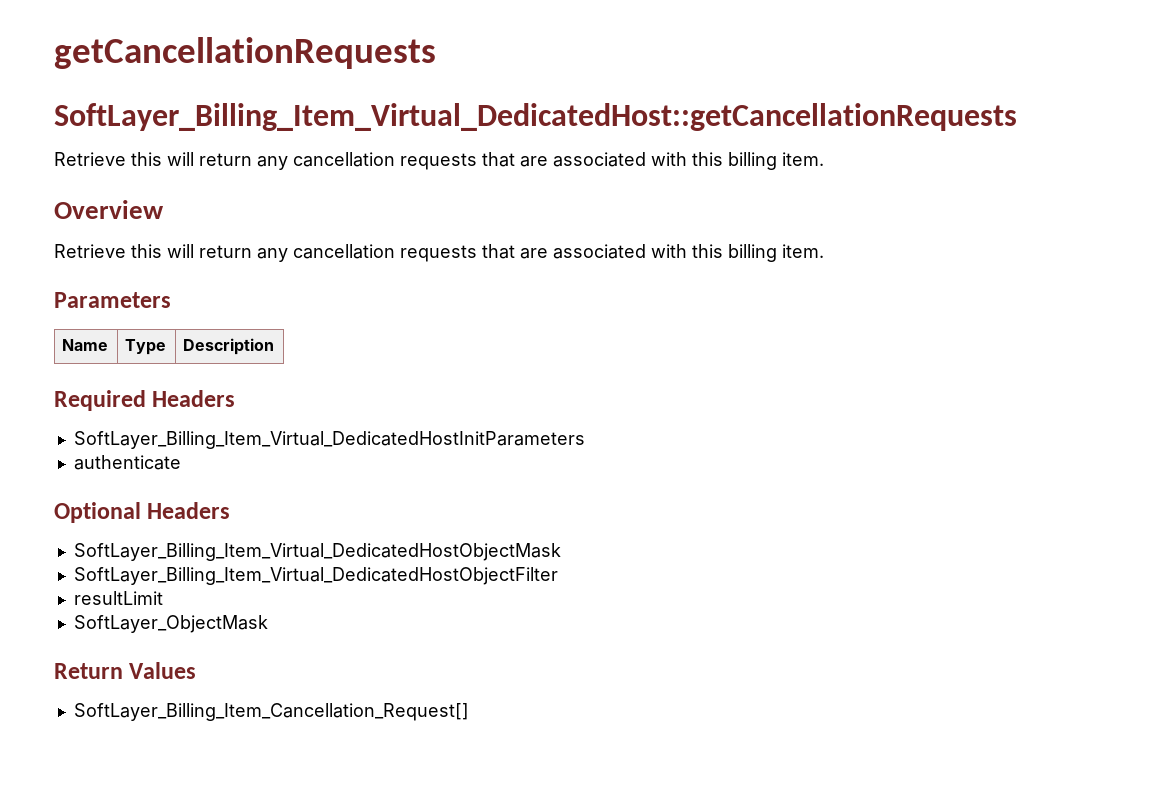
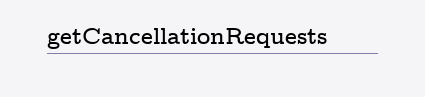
[54,103,1017,131] [54,152,824,170] [54,200,164,219] [54,244,824,262] [54,292,171,308] [62,339,109,351] [125,339,167,355] [183,338,275,355] [54,390,236,411] [73,431,585,449] [73,455,181,470] [54,502,231,523] [73,543,561,561] [73,567,558,585] [73,591,163,605] [73,615,268,633] [54,662,197,679] [73,703,469,721] // SoftLayer_Billing_Item_Virtual_DedicatedHost::getCancellationRequests // Retrieve this will return any cancellation requests that are associated with this billing item. // Overview // Retrieve this will return any cancellation requests that are associated with this billing item. // Parameters // Name | Type | Description // Required Headers // SoftLayer_Billing_Item_Virtual_DedicatedHostInitParameters // authenticate // Optional Headers // SoftLayer_Billing_Item_Virtual_DedicatedHostObjectMask // SoftLayer_Billing_Item_Virtual_DedicatedHostObjectFilter // resultLimit // SoftLayer_ObjectMask // Return Values // SoftLayer_Billing_Item_Cancellation_Request[] -> (327, 38) none

